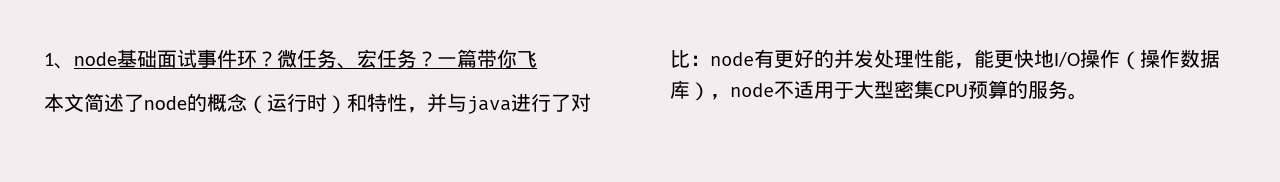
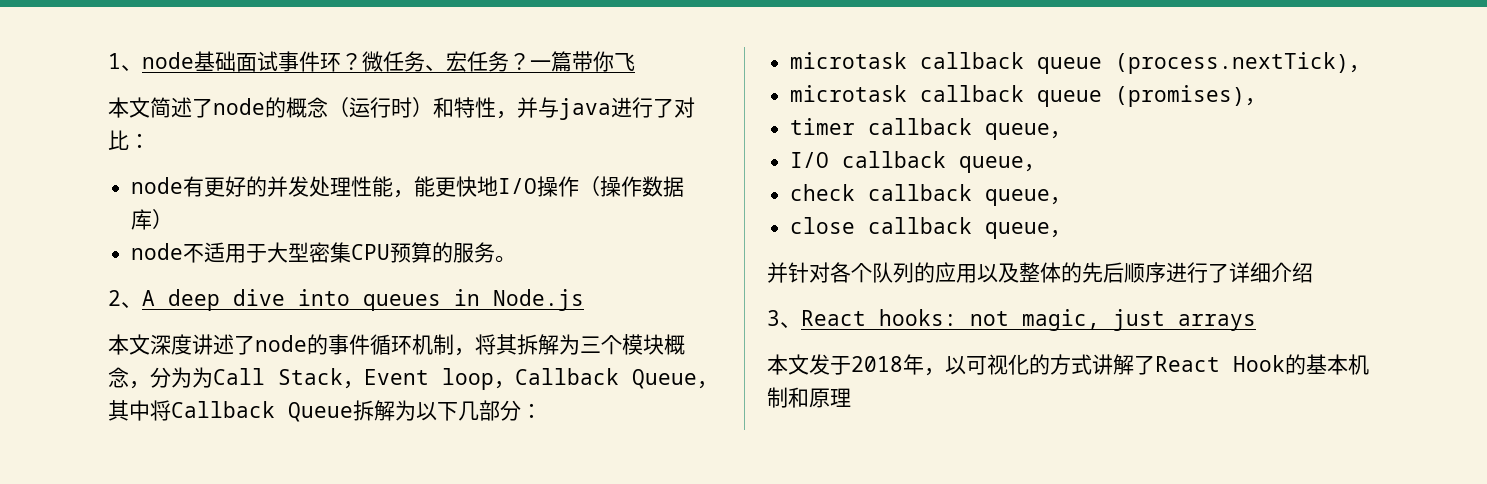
(710, 60) none -> (150, 140) //
[710,94,730,100] ， -> (174, 219) //
(1088, 96) none -> [108,289,584,311] [108,334,685,356] [108,367,718,390] [108,400,542,422] [790,52,1371,74] [790,85,1267,107] [790,118,1072,140] [790,151,1046,173] [790,184,1072,206] [790,217,1072,239] [767,262,1313,283] [767,309,1256,331] [767,354,1369,376] [767,387,851,408] // 2、A deep dive into queues in Node.js // 本文深度讲述了node的事件循环机制，将其拆解为三个模块概念，分为为Call Stack，Event loop，Callback Queue，其中将Callback Queue拆解为以下几部分： // microtask callback queue (process.nextTick)， // microtask callback queue (promises)， // timer callback queue， // I/O callback queue， // check callback queue， // close callback queue， // 并针对各个队列的应用以及整体的先后顺序进行了详细介绍 // 3、React hooks: not magic, just arrays // 本文发于2018年，以可视化的方式讲解了React Hook的基本机制和原理

